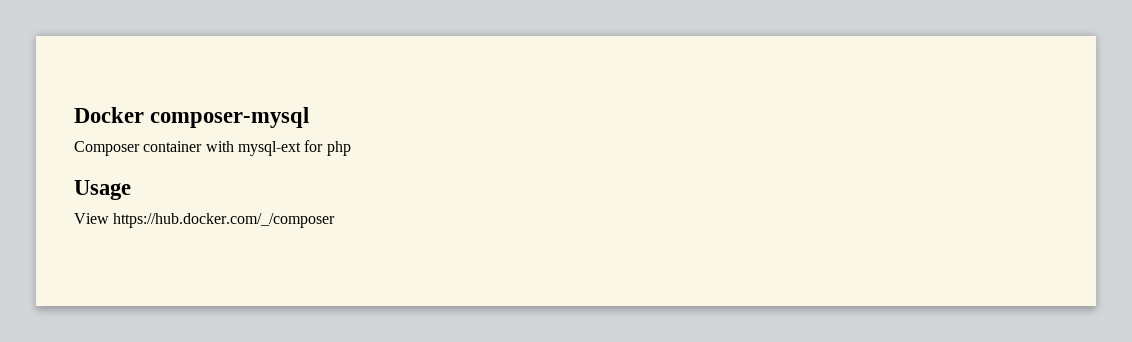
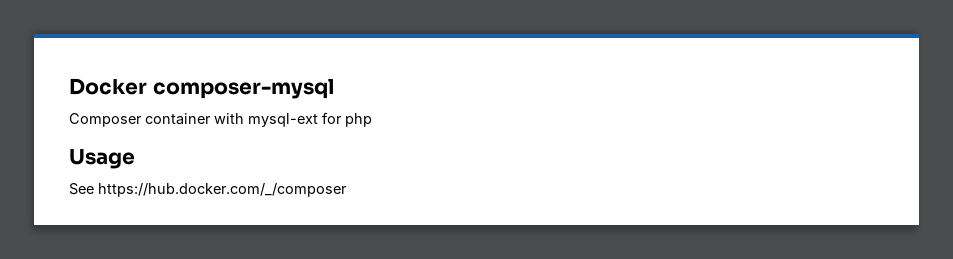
[74,213,109,224] View -> [69,183,94,195] See

